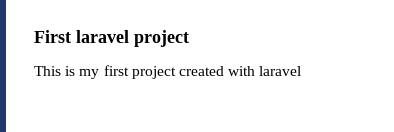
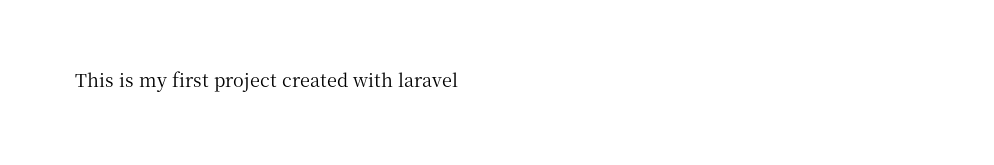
[34,30,189,47] First laravel project // -> (75, 79) none

